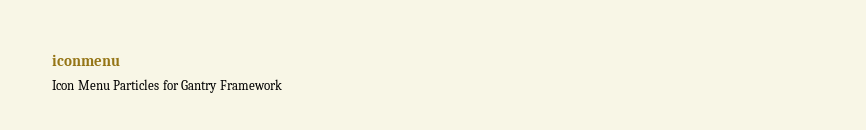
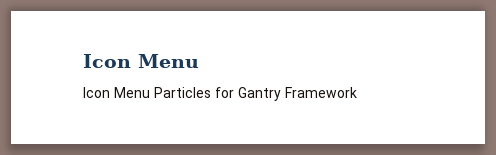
[52,54,120,66] iconmenu -> [83,54,199,68] Icon Menu

